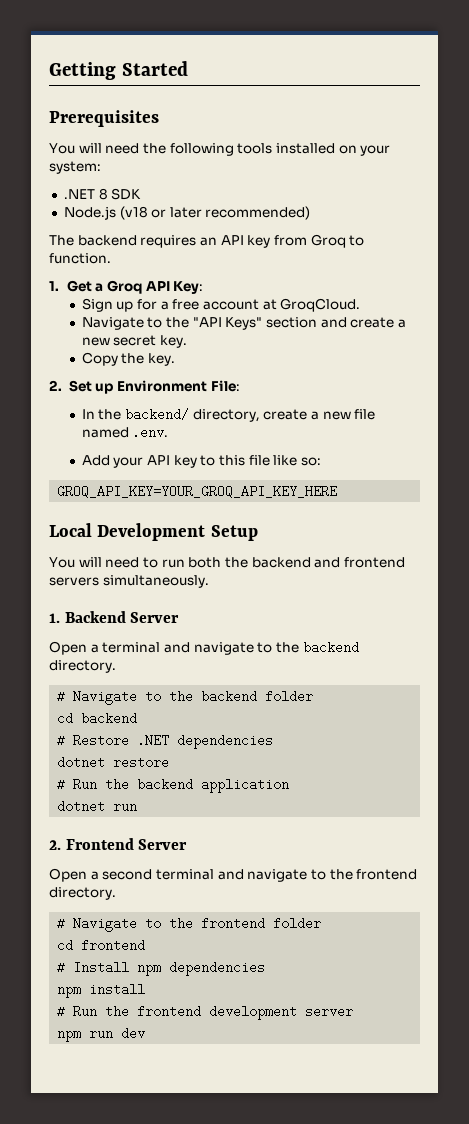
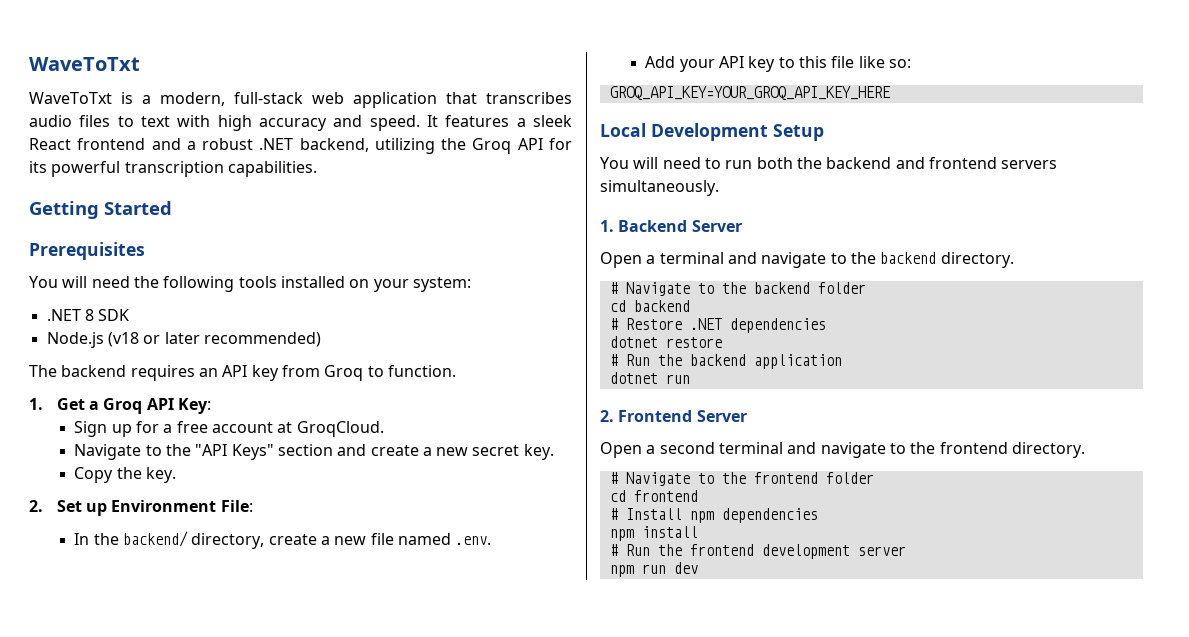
(49, 71) none -> [29,57,140,71] [29,92,572,108] [29,115,572,131] [29,138,572,154] [29,161,317,177] WaveToTxt // WaveToTxt is a modern, full-stack web application that transcribes audio files to text with high accuracy and speed. It features a sleek React frontend and a robust .NET backend, utilizing the Groq API for its powerful transcription capabilities. //

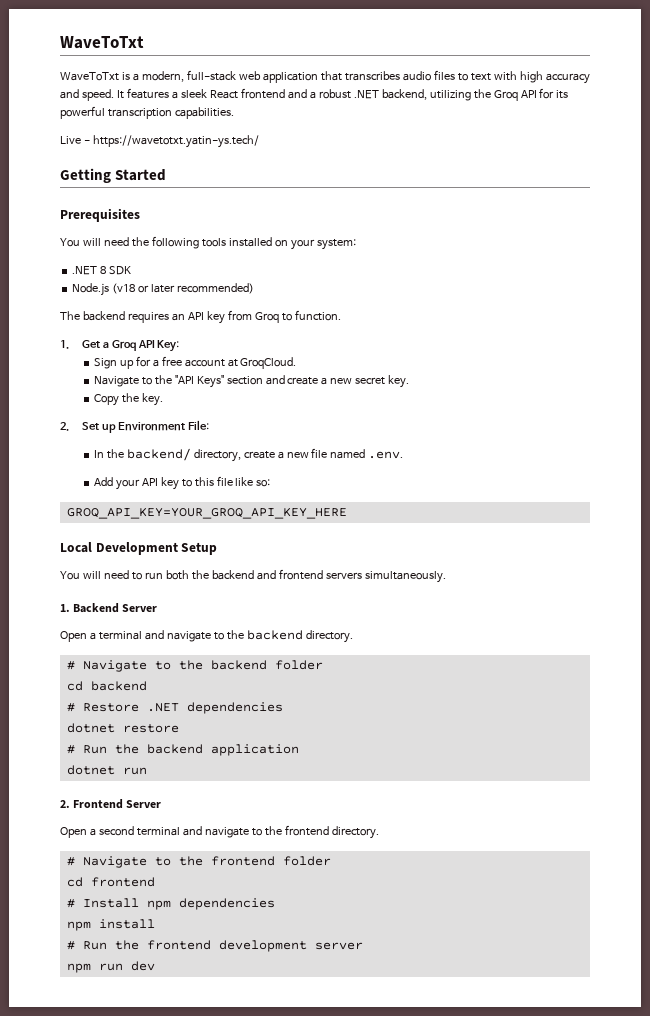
(317, 169) none -> [60,135,259,148] // Live - https://wavetotxt.yatin-ys.tech/

